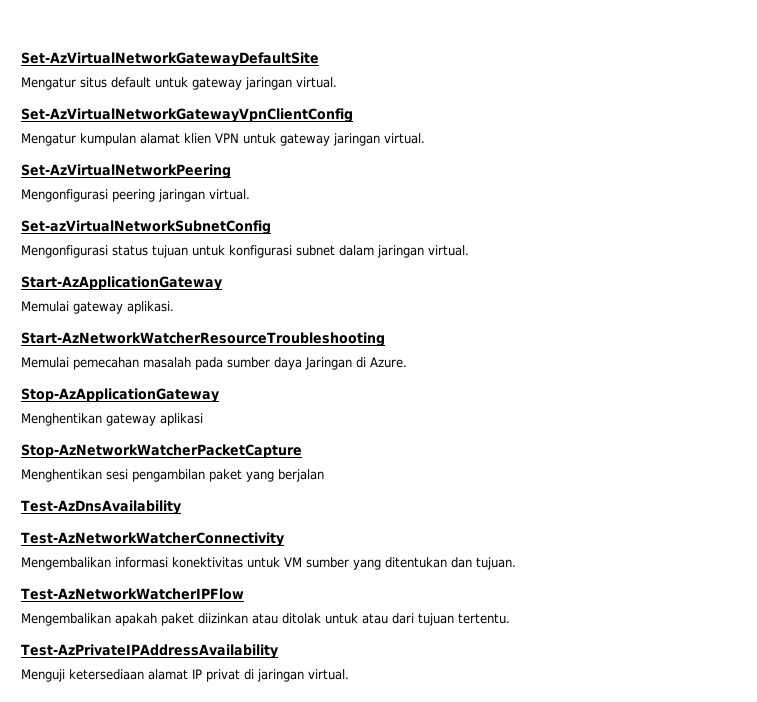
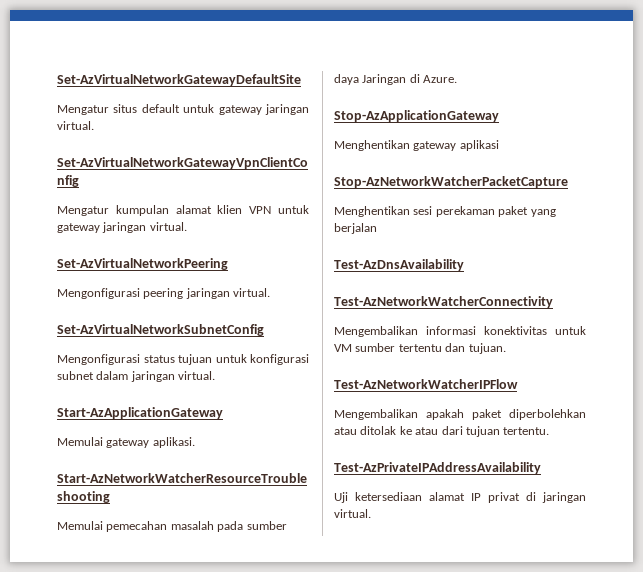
[21,220,271,235] Set-azVirtualNetworkSubnetConfig -> [57,324,264,336] Set-AzVirtualNetworkSubnetConfig
[132,469,205,482] pengambilan -> [435,206,495,217] perekaman
[353,557,447,570] yang ditentukan -> [398,344,442,352] tertentu
[198,613,248,624] diizinkan -> [509,409,586,420] diperbolehkan
[325,613,358,624] untuk -> [399,426,412,435] ke
[21,669,65,682] Menguji -> [334,492,348,503] Uji

